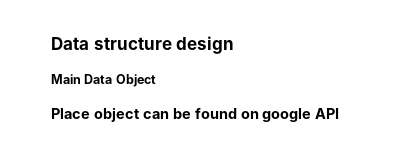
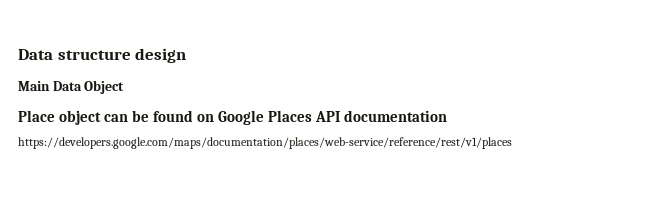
[262,108,340,122] google API -> [218,110,448,125] [18,137,512,149] Google Places API documentation // https://developers.google.com/maps/documentation/places/web-service/reference/rest/v1/places

